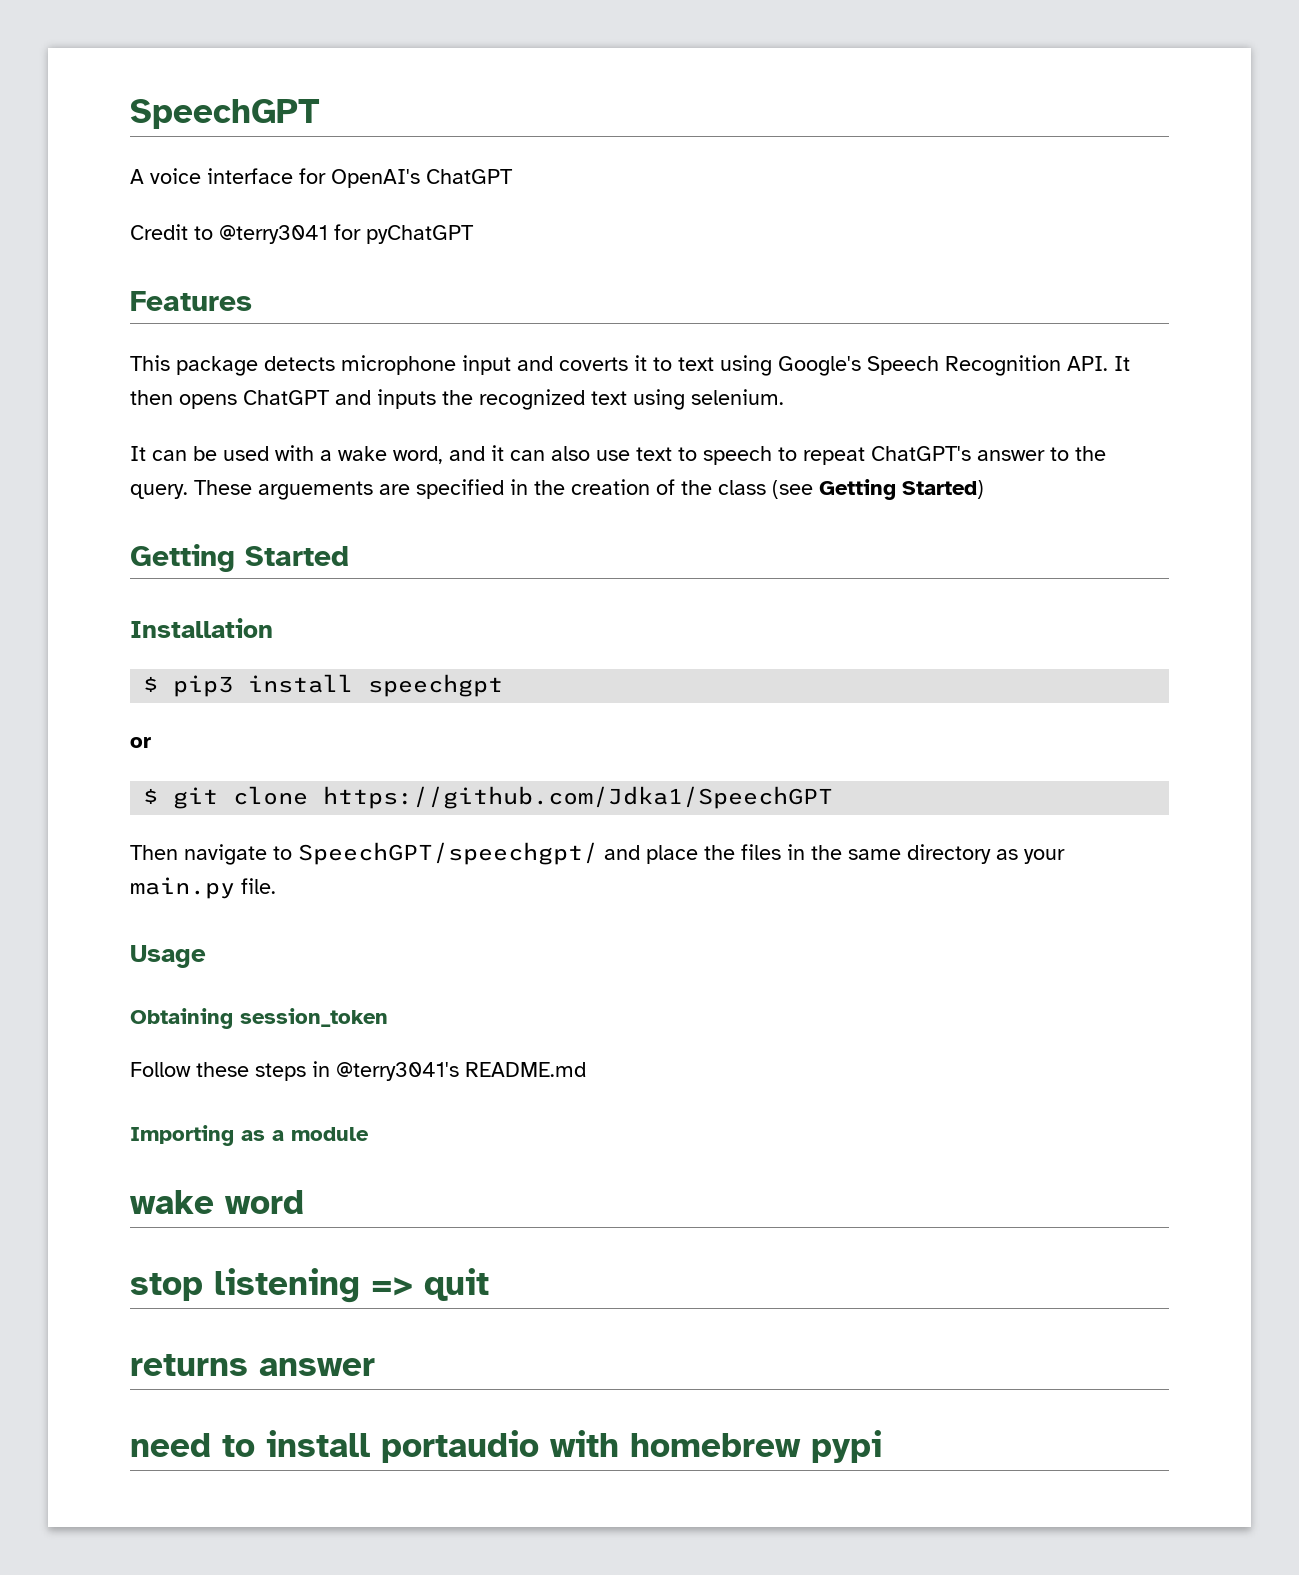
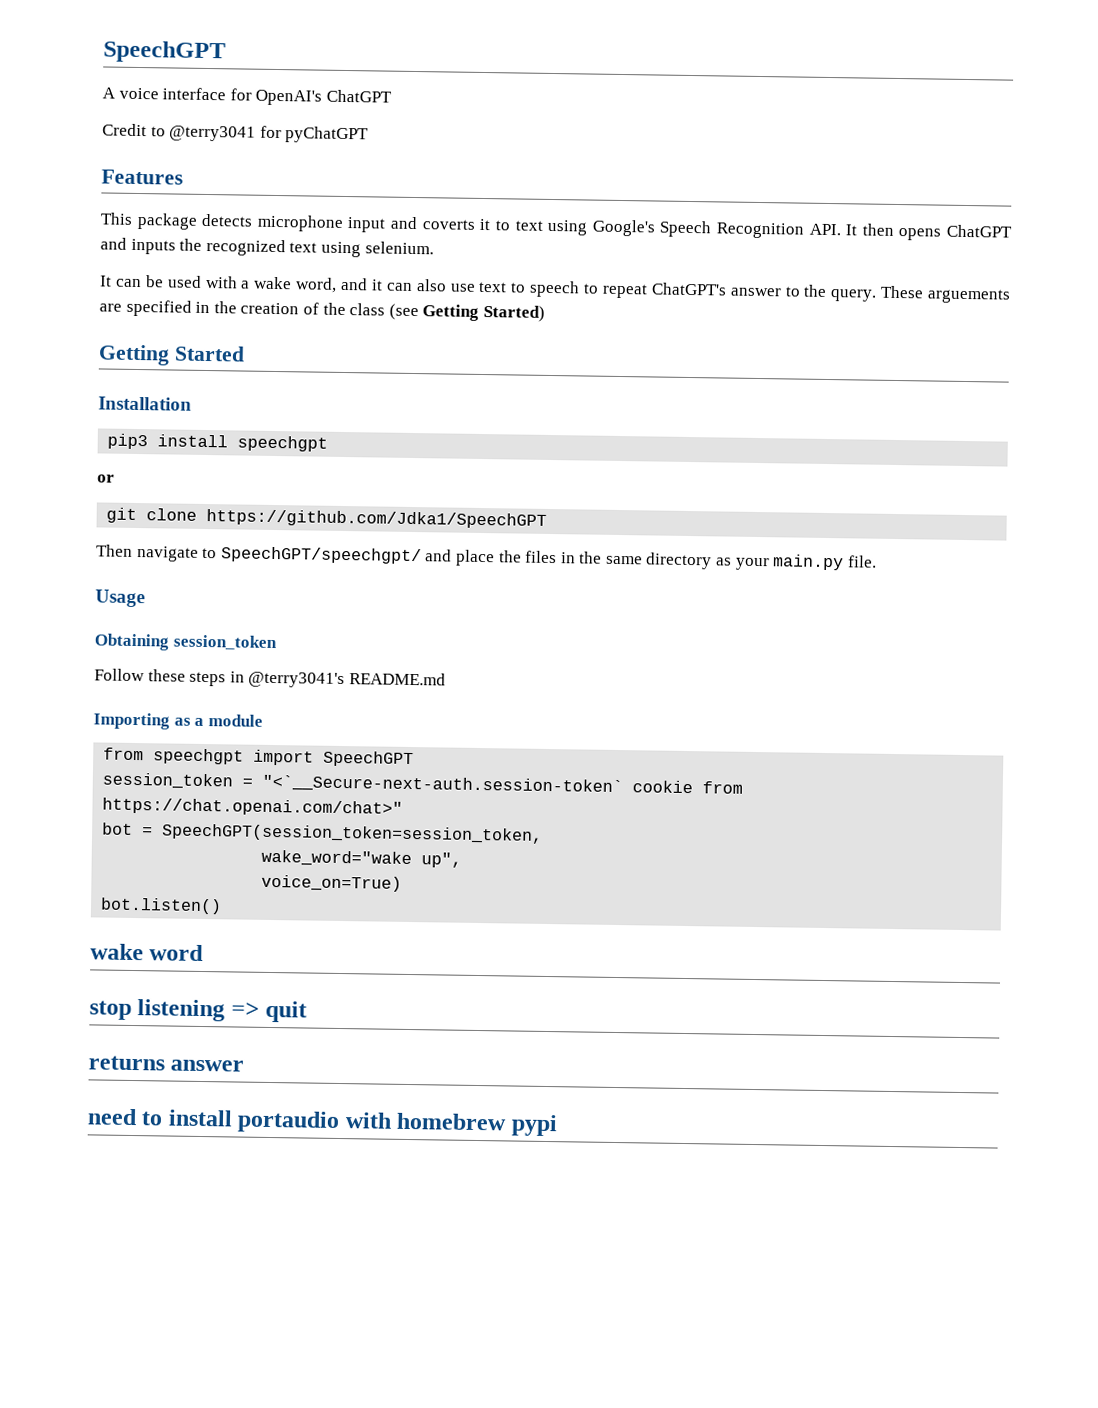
[143,676,159,692] $ -> (192, 403) none
[143,788,159,804] $ -> (115, 478) none
(369, 1134) none -> [103,747,415,768] [102,772,744,796] [102,797,404,817] [102,822,544,844] [261,849,463,868] [261,874,403,892] [100,897,223,915] // from speechgpt import SpeechGPT // session_token = "<`__Secure-next-auth.session-token` cookie from https://chat.openai.com/chat>" // bot = SpeechGPT(session_token=session_token, // wake_word="wake up", // voice_on=True) // bot.listen()

